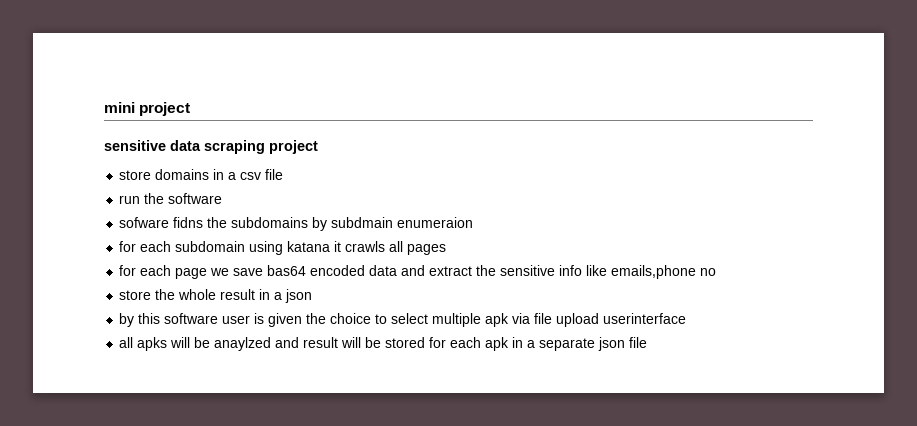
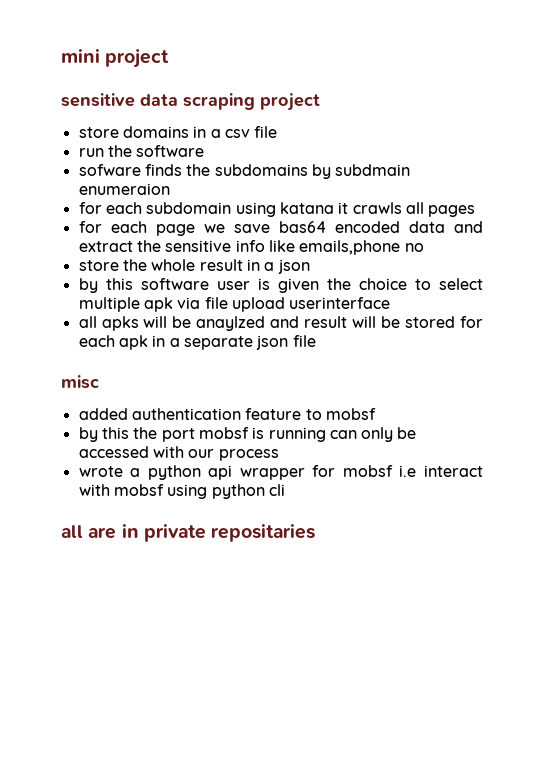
[173,217,204,228] fidns -> [144,164,182,176] finds
(648, 342) none -> [61,375,100,389] [78,408,376,420] [78,427,417,442] [78,446,279,461] [78,465,484,480] [78,484,285,499] [61,524,316,542] // misc // added authentication feature to mobsf // by this the port mobsf is running can only be accessed with our process // wrote a python api wrapper for mobsf i.e interact with mobsf using python cli // all are in private repositaries

